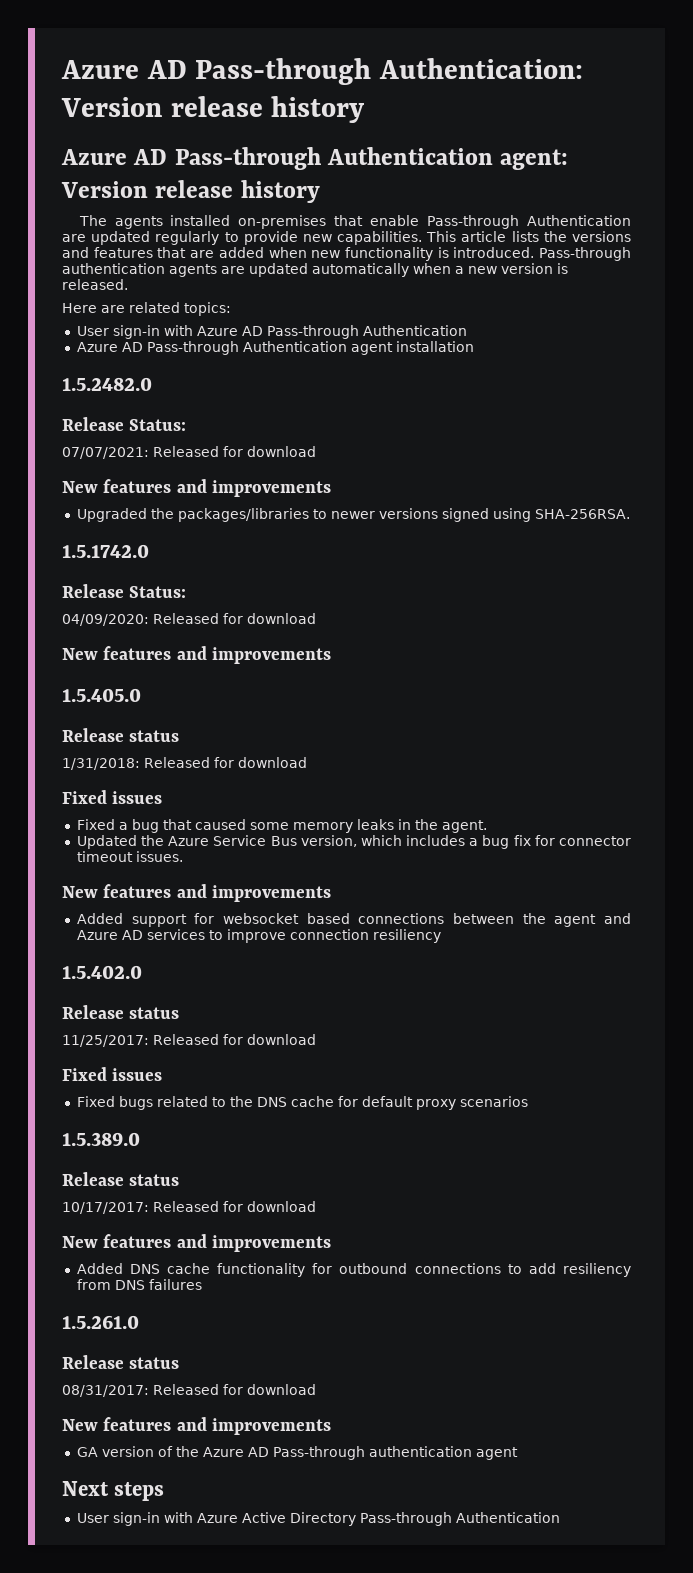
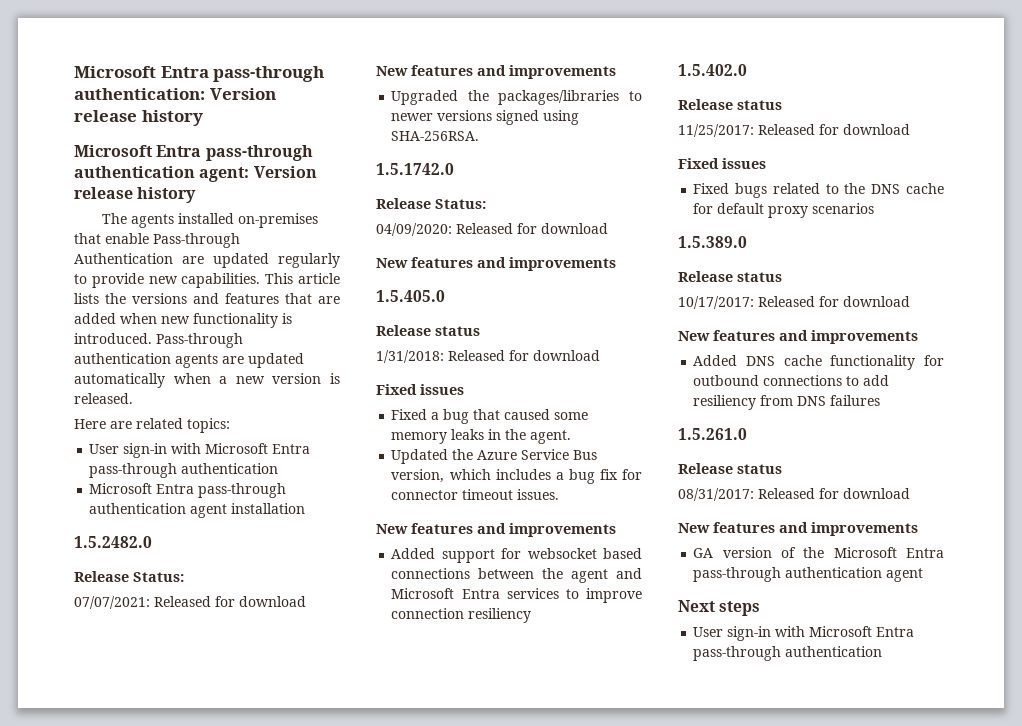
[61,58,583,85] [61,96,366,123] [61,147,493,170] Azure AD Pass-through Authentication: Version release history // Azure AD Pass-through Authentication -> [74,66,325,82] [74,88,276,100] [74,110,203,126] [74,145,313,161] [74,166,195,178] Microsoft Entra pass-through authentication: Version release history // Microsoft Entra pass-through authentication
[196,325,467,339] [76,341,347,355] Azure AD Pass-through Authentication // Azure AD Pass-through Authentication -> [205,443,311,454] [89,463,279,478] [89,483,287,498] [89,503,187,514] Microsoft Entra pass-through authentication // Microsoft Entra pass-through authentication
[76,930,143,940] Azure AD -> [391,588,500,599] Microsoft Entra
[202,1446,365,1460] Azure AD Pass-through -> [833,547,944,558] [693,567,782,582] Microsoft Entra pass-through
[196,1512,560,1526] Azure Active Directory Pass-through Authentication -> [809,626,915,637] [693,646,883,661] Microsoft Entra pass-through authentication

